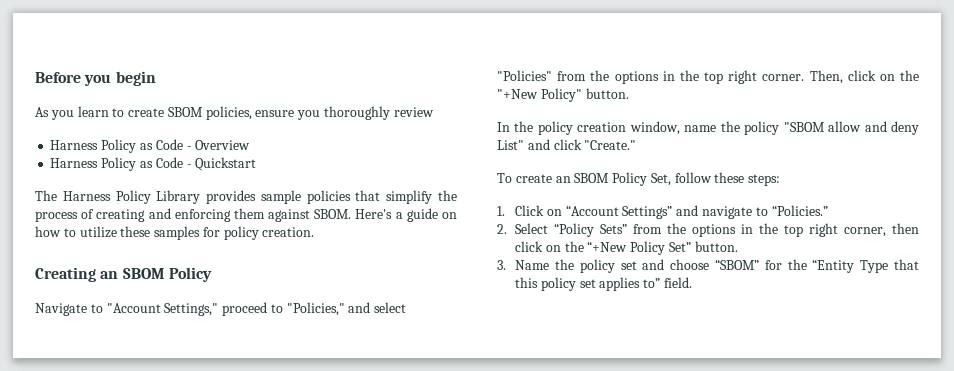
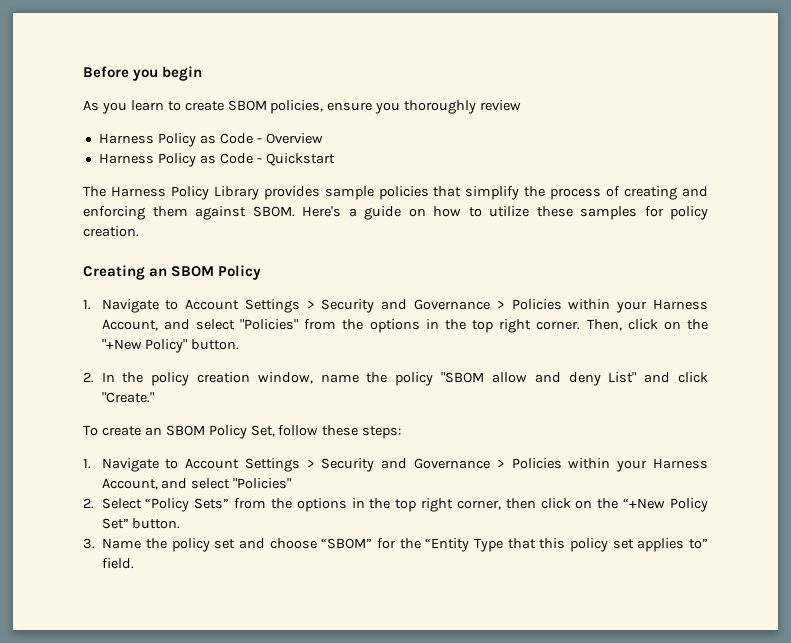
[35,302,345,316] Navigate to "Account Settings," proceed to "Policies," -> [83,299,708,313] [101,319,158,331] 1. Navigate to Account Settings > Security and Governance > Policies within your Harness Account,
(629, 93) none -> [83,372,94,383] 2.
[515,205,828,219] Click on “Account Settings” and navigate to “Policies.” -> [101,458,708,472] [101,478,292,490] Navigate to Account Settings > Security and Governance > Policies within your Harness Account, and select "Policies"

